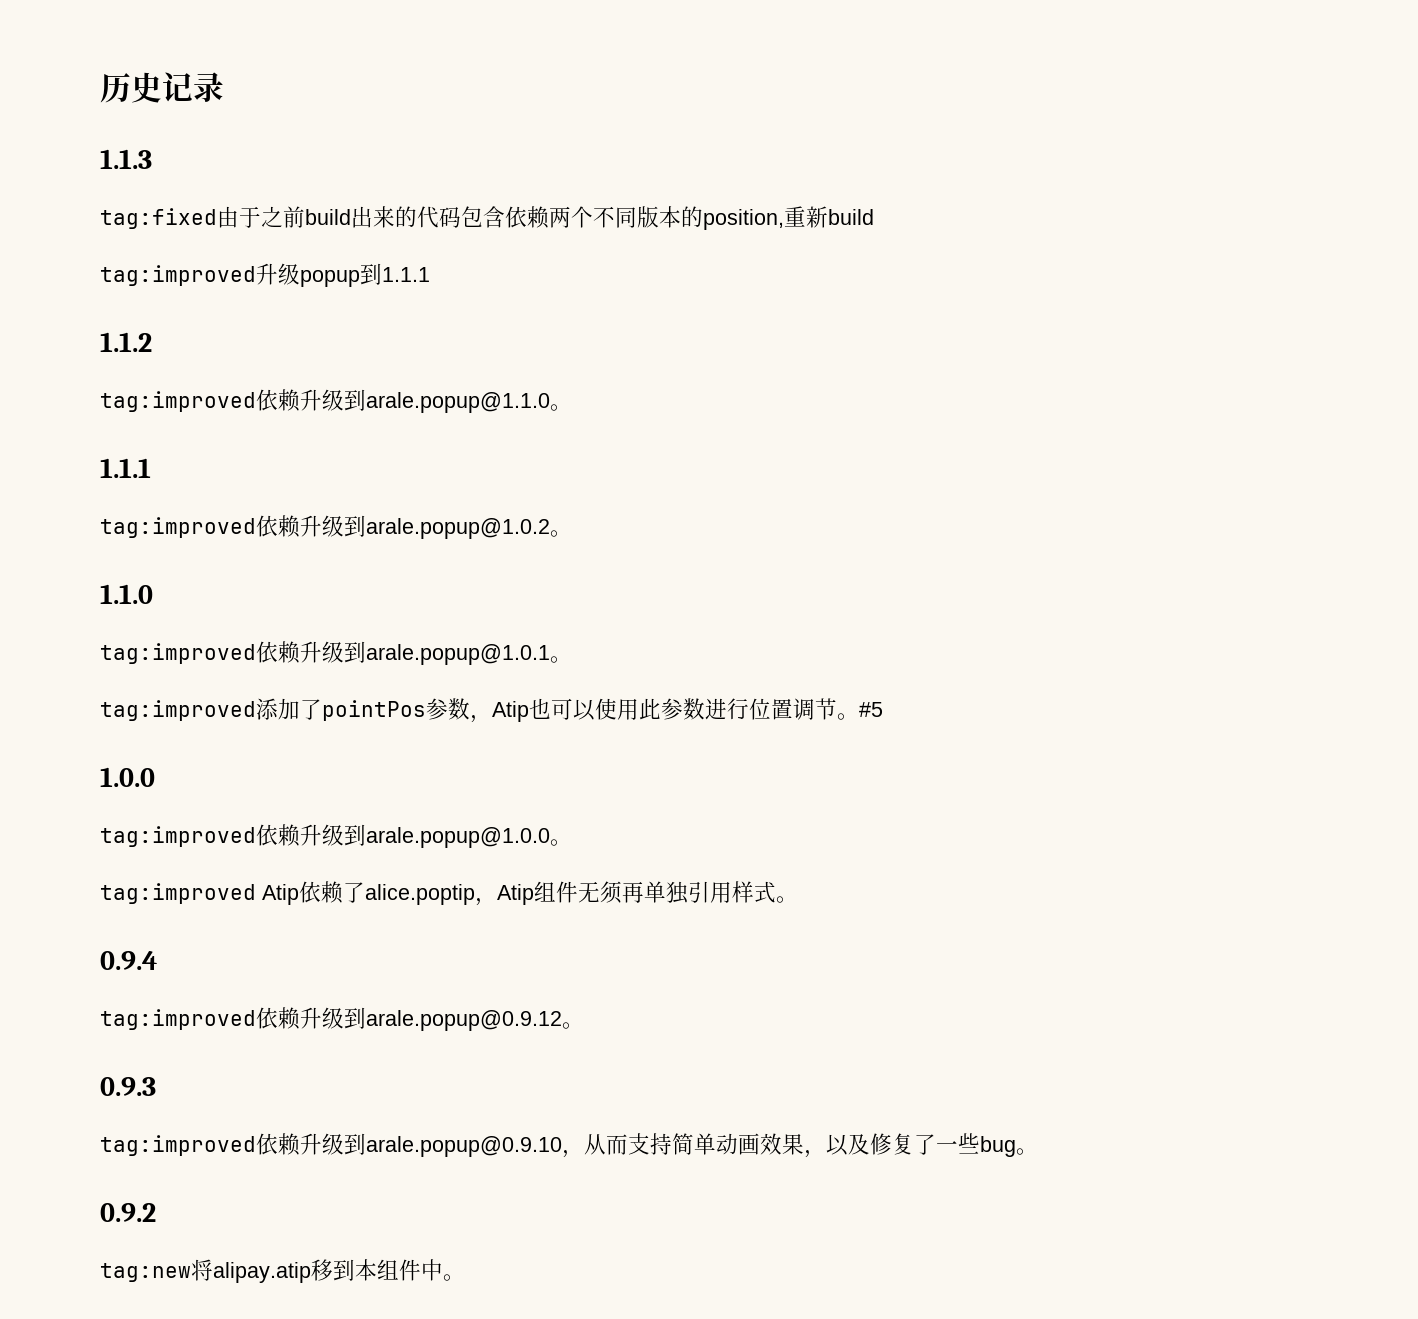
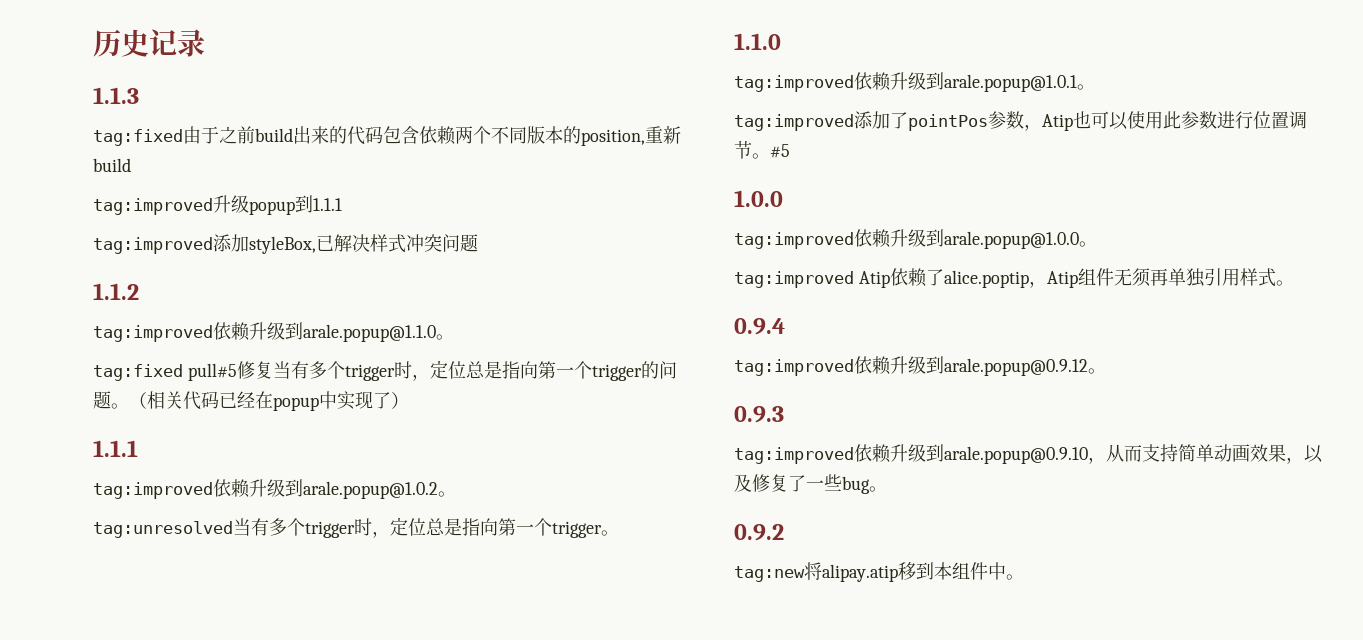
(430, 274) none -> [93,234,478,254] // tag:improved添加styleBox,已解决样式冲突问题
(572, 407) none -> [93,360,677,381] [93,391,409,411] // tag:fixed pull#5修复当有多个trigger时，定位总是指向第一个trigger的问题。（相关代码已经在popup中实现了）
(572, 533) none -> [93,517,619,538] // tag:unresolved当有多个trigger时，定位总是指向第一个trigger。

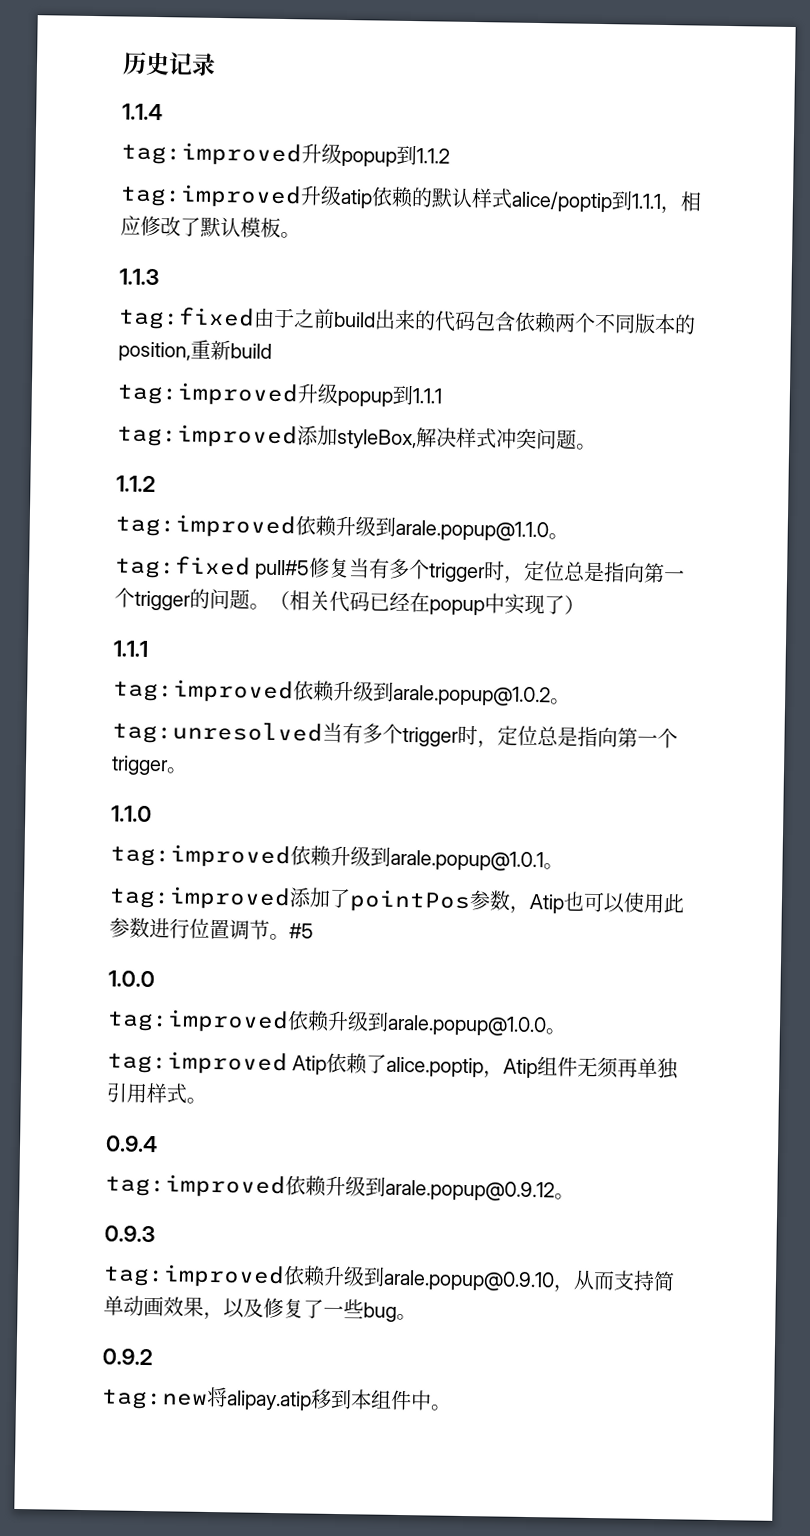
(205, 43) none -> [122,103,163,121] [121,141,450,167] [120,183,702,215] [120,215,301,239] // 1.1.4 // tag:improved升级popup到1.1.2 // tag:improved升级atip依赖的默认样式alice/poptip到1.1.1，相应修改了默认模板。
[316,235,334,251] 已 -> (417, 439) none
(478, 243) none -> [576,443,597,450] 。

